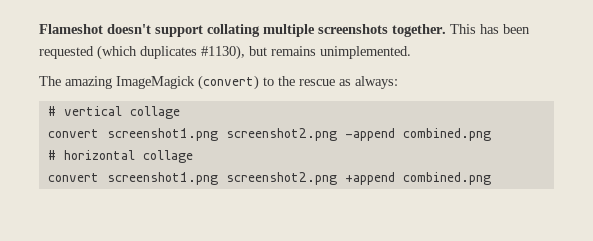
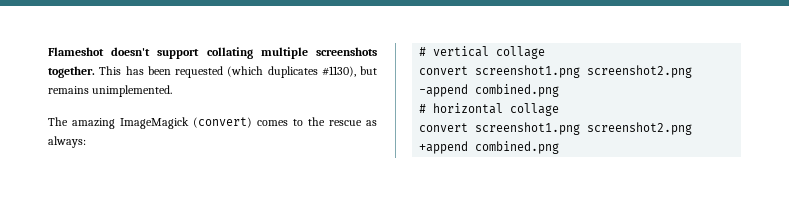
(259, 82) none -> [257,120,288,126] comes

